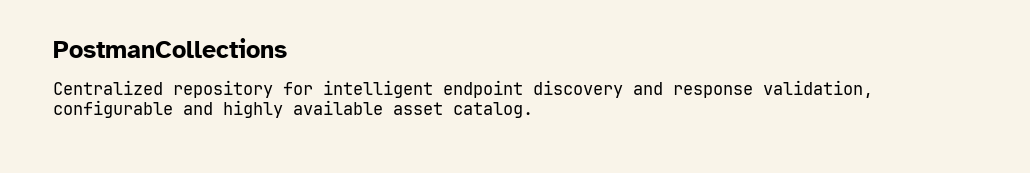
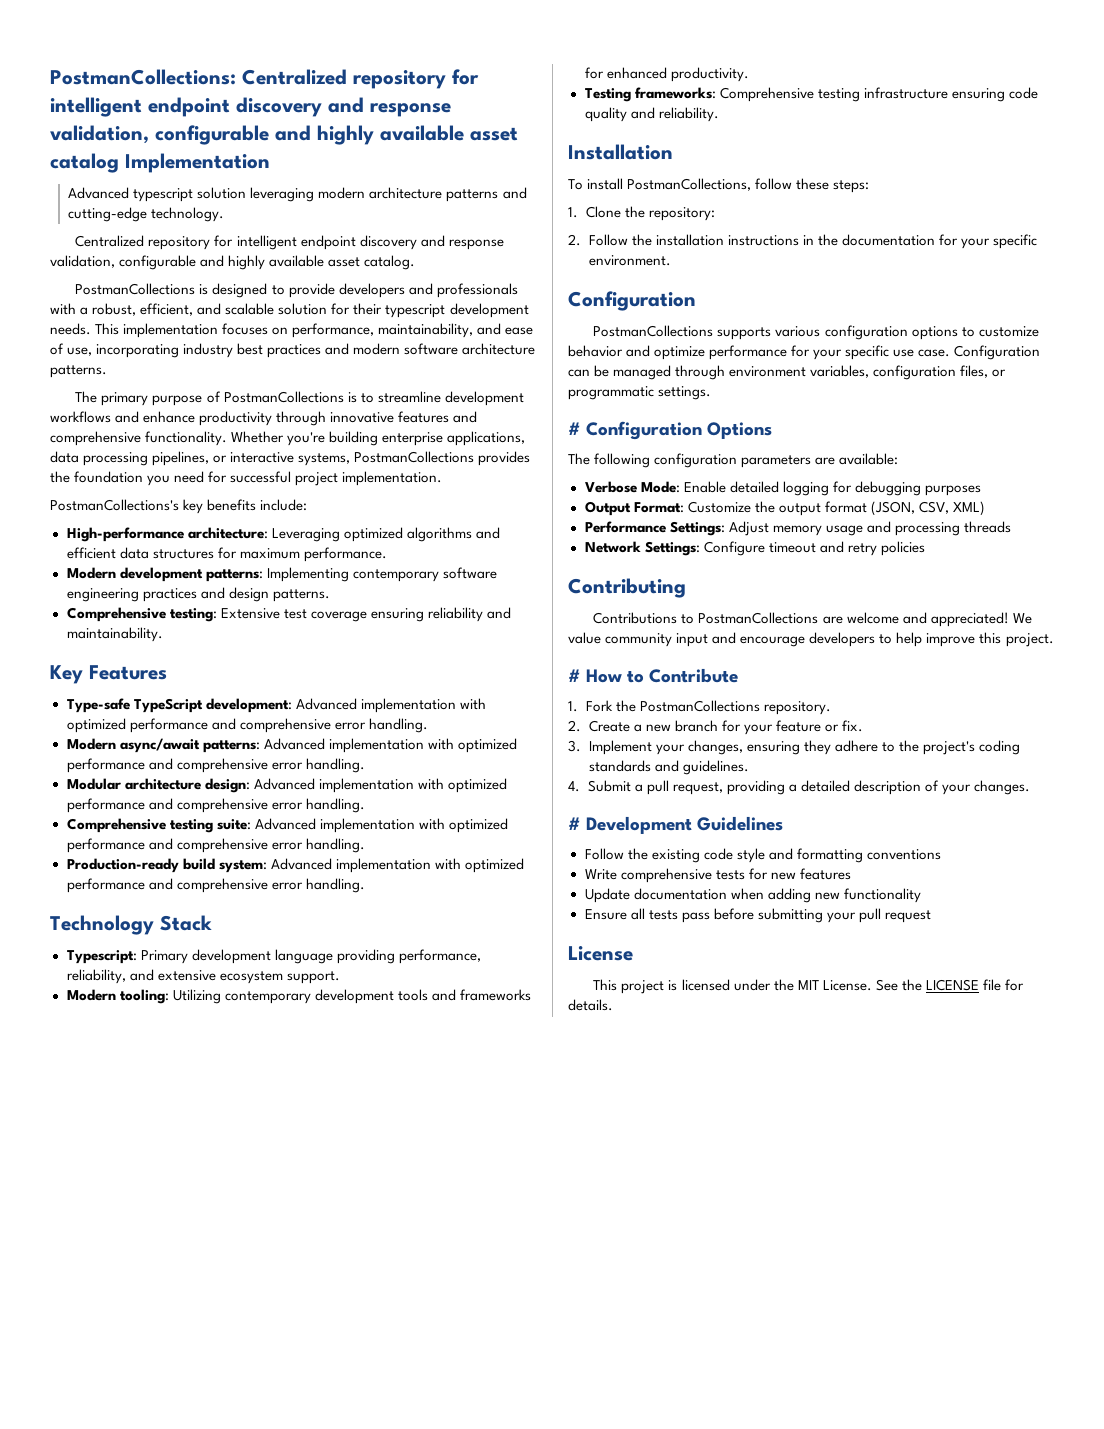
[53,38,287,58] PostmanCollections -> [50,69,479,89] [50,97,451,117] [50,125,518,145] [50,153,270,173] [68,187,527,202] [68,207,225,222] PostmanCollections: Centralized repository for intelligent endpoint discovery and response validation, configurable and highly available asset catalog Implementation // Advanced typescript solution leveraging modern architecture patterns and cutting-edge technology.
(533, 110) none -> [75,283,518,298] [50,303,529,318] [50,323,534,338] [50,343,536,358] [50,365,107,378] [75,391,524,406] [50,411,478,426] [50,431,526,446] [50,451,531,466] [50,471,443,486] [50,499,308,514] [66,527,500,542] [66,547,387,562] [66,567,497,582] [66,587,330,602] [66,607,511,622] [66,627,163,642] [50,665,167,684] [66,698,486,713] [66,718,428,733] [66,738,517,753] [66,758,365,773] [66,778,507,793] [66,798,365,813] [66,818,508,833] [66,838,365,853] [66,858,524,873] [66,878,365,893] [50,915,212,935] [66,949,481,964] [66,969,340,984] [66,989,531,1004] [584,67,749,82] [584,87,1038,102] [584,107,719,122] [568,144,673,160] [568,178,870,193] [568,206,716,221] [568,234,1037,249] [588,255,671,266] [568,291,696,311] [593,325,1039,340] [568,345,1041,360] [568,365,1007,380] [568,386,712,400] [568,421,773,440] [568,453,899,468] [584,481,981,496] [584,501,985,516] [584,521,1011,536] [584,541,925,556] [568,578,686,598] [593,612,1032,627] [568,632,1054,647] [568,668,739,683] [568,700,832,715] [568,720,863,735] [568,740,1020,755] [588,760,749,775] [568,780,1030,795] [568,816,784,834] [584,848,941,863] [584,868,851,883] [584,888,921,903] [584,908,931,923] [568,946,633,961] [593,979,1024,994] [568,999,613,1011] // PostmanCollections is designed to provide developers and professionals with a robust, efficient, and scalable solution for their typescript development needs. This implementation focuses on performance, maintainability, and ease of use, incorporating industry best practices and modern software architecture patterns. // The primary purpose of PostmanCollections is to streamline development workflows and enhance productivity through innovative features and comprehensive functionality. Whether you're building enterprise applications, data processing pipelines, or interactive systems, PostmanCollections provides the foundation you need for successful project implementation. // PostmanCollections's key benefits include: // High-performance architecture: Leveraging optimized algorithms and efficient data structures for maximum performance. // Modern development patterns: Implementing contemporary software engineering practices and design patterns. // Comprehensive testing: Extensive test coverage ensuring reliability and maintainability. // Key Features // Type-safe TypeScript development: Advanced implementation with optimized performance and comprehensive error handling. // Modern async/await patterns: Advanced implementation with optimized performance and comprehensive error handling. // Modular architecture design: Advanced implementation with optimized performance and comprehensive error handling. // Comprehensive testing suite: Advanced implementation with optimized performance and comprehensive error handling. // Production-ready build system: Advanced implementation with optimized performance and comprehensive error handling. // Technology Stack // Typescript: Primary development language providing performance, reliability, and extensive ecosystem support. // Modern tooling: Utilizing contemporary development tools and frameworks for enhanced productivity. // Testing frameworks: Comprehensive testing infrastructure ensuring code quality and reliability. // Installation // To install PostmanCollections, follow these steps: // 1. Clone the repository: // 2. Follow the installation instructions in the documentation for your specific environment. // Configuration // PostmanCollections supports various configuration options to customize behavior and optimize performance for your specific use case. Configuration can be managed through environment variables, configuration files, or programmatic settings. // # Configuration Options // The following configuration parameters are available: // Verbose Mode: Enable detailed logging for debugging purposes // Output Format: Customize the output format (JSON, CSV, XML) // Performance Settings: Adjust memory usage and processing threads // Network Settings: Configure timeout and retry policies // Contributing // Contributions to PostmanCollections are welcome and appreciated! We value community input and encourage developers to help improve this project. // # How to Contribute // 1. Fork the PostmanCollections repository. // 2. Create a new branch for your feature or fix. // 3. Implement your changes, ensuring they adhere to the project's coding standards and guidelines. // 4. Submit a pull request, providing a detailed description of your changes. // # Development Guidelines // Follow the existing code style and formatting conventions // Write comprehensive tests for new features // Update documentation when adding new functionality // Ensure all tests pass before submitting your pull request // License // This project is licensed under the MIT License. See the LICENSE file for details.

